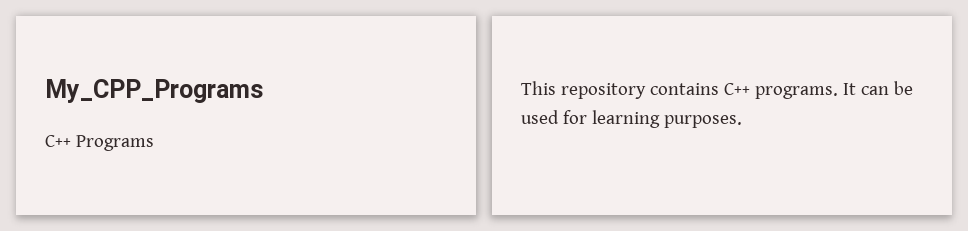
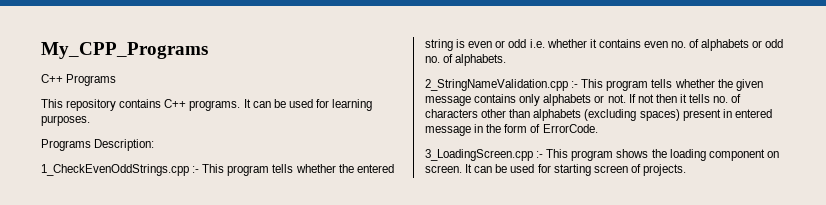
(742, 121) none -> [41,139,155,151] [41,164,394,176] [425,39,784,51] [425,54,507,66] [425,79,763,91] [425,94,742,106] [425,109,772,121] [425,124,598,136] [425,149,779,161] [425,164,686,176] // Programs Description: // 1_CheckEvenOddStrings.cpp :- This program tells whether the entered string is even or odd i.e. whether it contains even no. of alphabets or odd no. of alphabets. // 2_StringNameValidation.cpp :- This program tells whether the given message contains only alphabets or not. If not then it tells no. of characters other than alphabets (excluding spaces) present in entered message in the form of ErrorCode. // 3_LoadingScreen.cpp :- This program shows the loading component on screen. It can be used for starting screen of projects.

